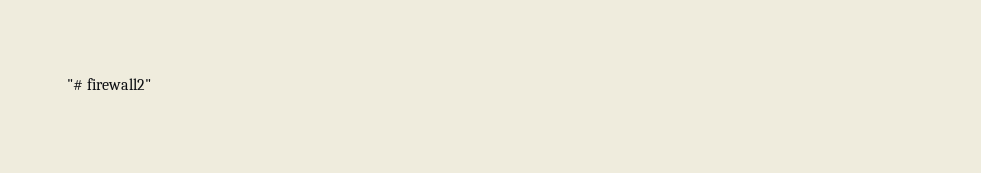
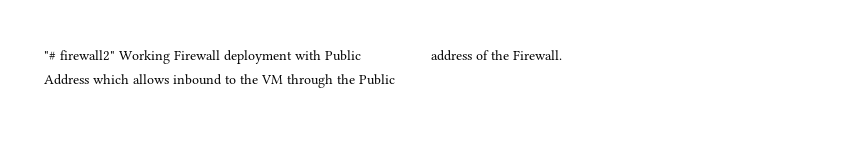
(152, 84) none -> [119,50,361,64] [44,74,395,88] [431,50,562,61] Working Firewall deployment with Public Address which allows inbound to the VM through the Public address of the Firewall.

